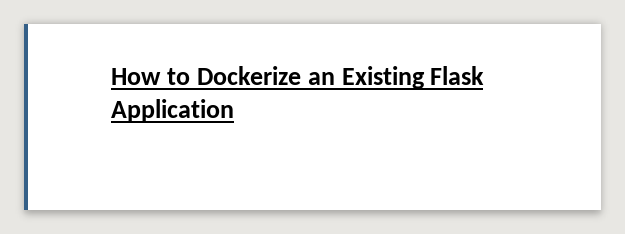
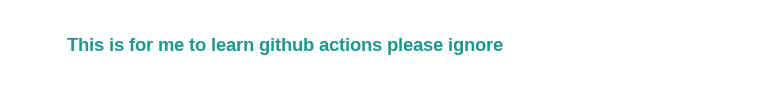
[111,66,485,89] [111,99,234,122] How to Dockerize an Existing Flask Application -> [67,38,503,55] This is for me to learn github actions please ignore

